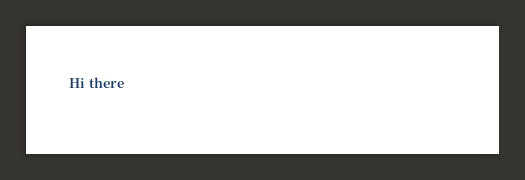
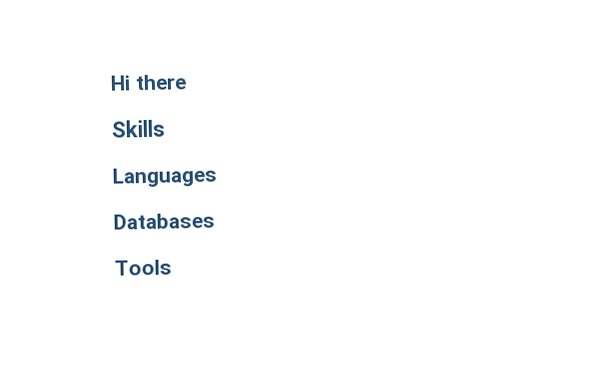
(124, 82) none -> [111,119,165,138] [112,166,217,188] [113,212,215,230] [114,259,172,276] // Skills // Languages // Databases // Tools

